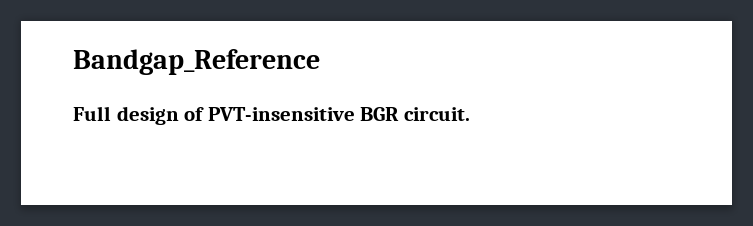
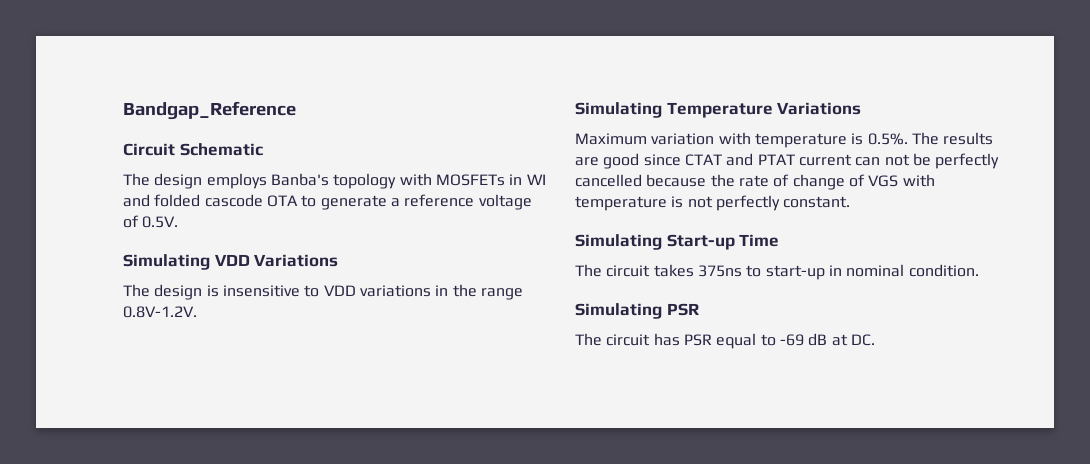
[73,106,470,125] Full design of PVT-insensitive BGR circuit. -> [123,143,263,156] [123,173,546,189] [123,194,532,210] [123,215,179,228] [123,254,339,270] [123,284,523,300] [123,306,197,318] [575,102,862,118] [575,132,994,148] [575,153,1000,169] [575,174,935,190] [575,195,851,211] [575,234,780,250] [575,264,979,280] [575,303,699,319] [575,333,875,349] Circuit Schematic // The design employs Banba's topology with MOSFETs in WI and folded cascode OTA to generate a reference voltage of 0.5V. // Simulating VDD Variations // The design is insensitive to VDD variations in the range 0.8V-1.2V. // Simulating Temperature Variations // Maximum variation with temperature is 0.5%. The results are good since CTAT and PTAT current can not be perfectly cancelled because the rate of change of VGS with temperature is not perfectly constant. // Simulating Start-up Time // The circuit takes 375ns to start-up in nominal condition. // Simulating PSR // The circuit has PSR equal to -69 dB at DC.

